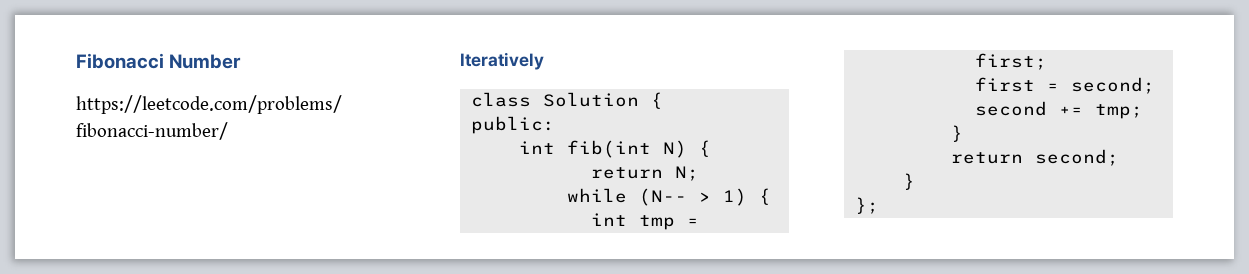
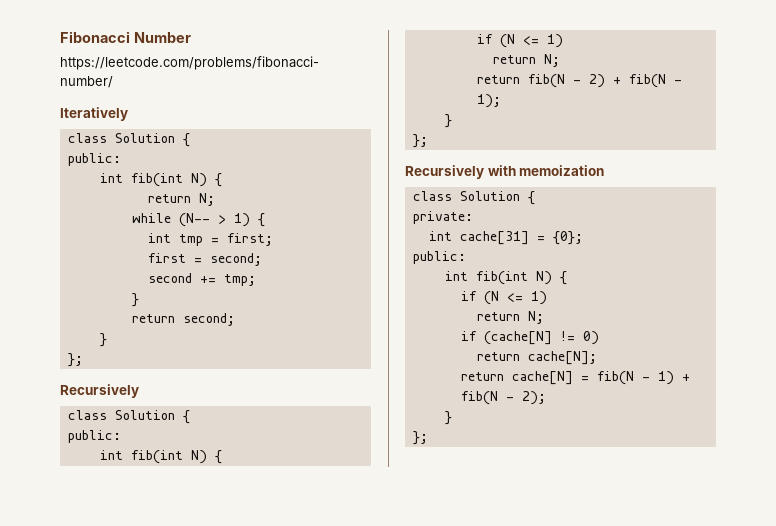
(880, 205) none -> [60,384,139,398] [67,410,190,424] [67,430,121,443] [99,450,222,464] [476,34,563,48] [492,54,560,67] [476,74,682,88] [476,94,501,108] [444,114,452,128] [412,134,428,148] [405,165,605,179] [412,191,535,205] [412,211,473,224] [428,231,583,245] [412,251,466,264] [444,271,567,285] [460,291,547,305] [476,311,544,324] [460,331,599,345] [476,351,597,365] [460,371,690,385] [460,391,546,405] [444,411,452,425] [412,431,428,445] // Recursively // class Solution { // public: // int fib(int N) { // if (N <= 1) // return N; // return fib(N - 2) + fib(N - 1); // } // }; // Recursively with memoization // class Solution { // private: // int cache[31] = {0}; // public: // int fib(int N) { // if (N <= 1) // return N; // if (cache[N] != 0) // return cache[N]; // return cache[N] = fib(N - 1) + fib(N - 2); // } // };

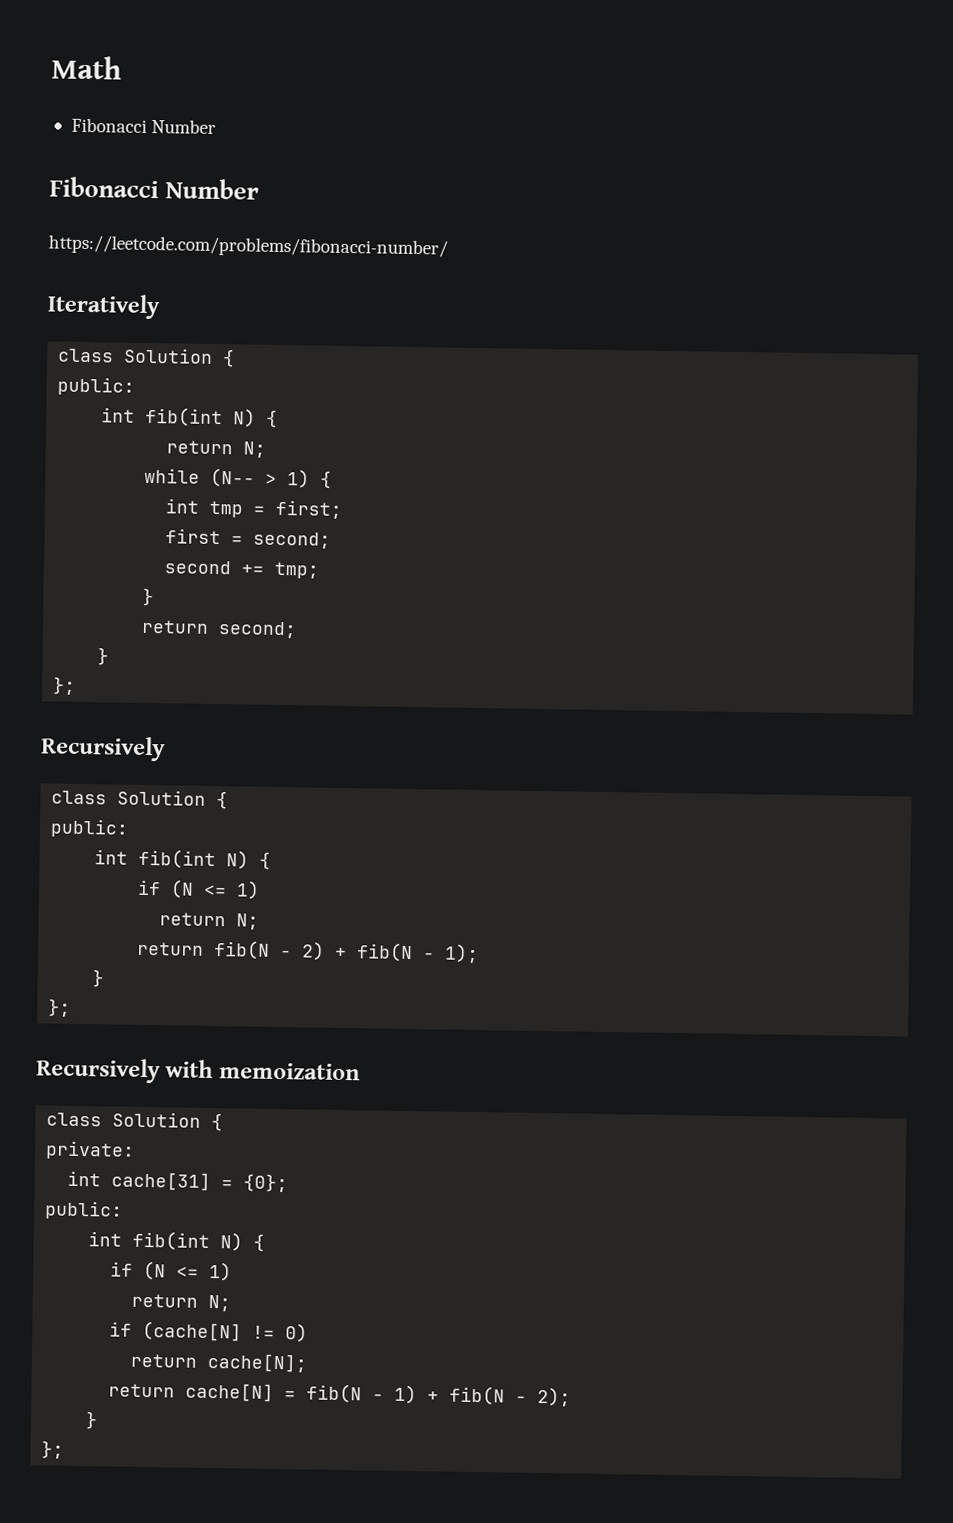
(60, 37) none -> [51,55,122,80] [70,117,217,134] Math // Fibonacci Number //

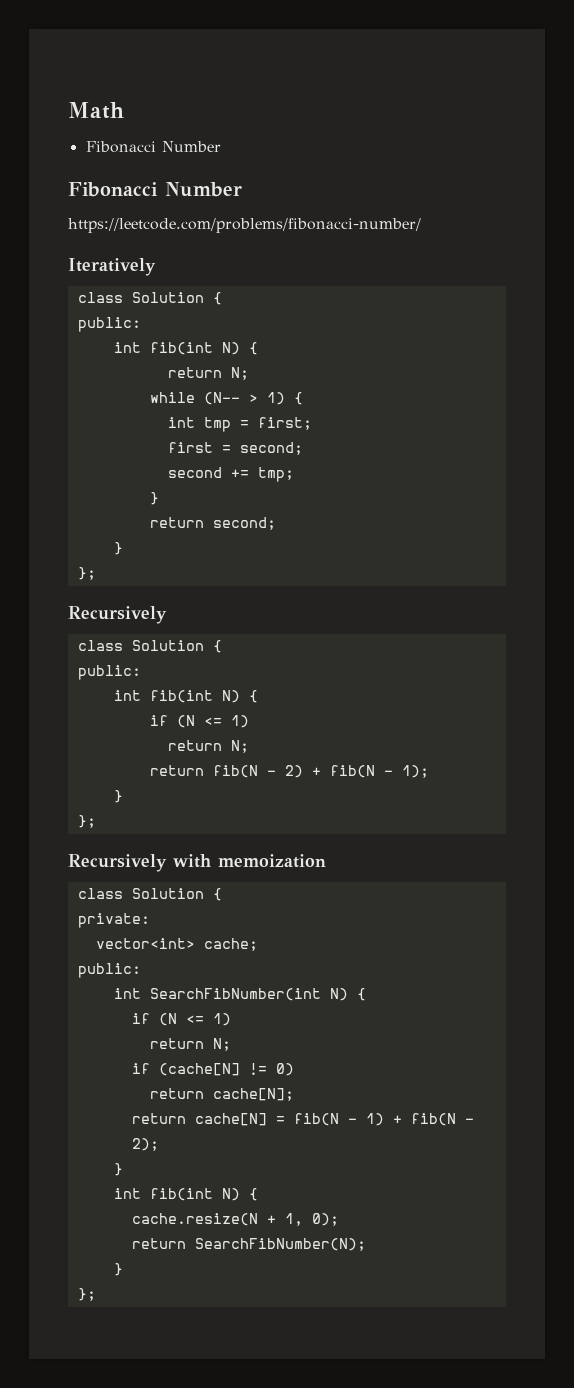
[67,1170,289,1193] [45,1200,124,1220] [88,1230,211,1252] int cache[31] = {0}; // public: // int fib(int -> [95,938,258,951] [77,963,141,978] [113,988,321,1001] vector<int> cache; // public: // int SearchFibNumber(int
(99, 1420) none -> [113,1188,258,1201] [131,1213,339,1226] [131,1238,366,1251] [113,1263,123,1276] // int fib(int N) { // cache.resize(N + 1, 0); // return SearchFibNumber(N); // }

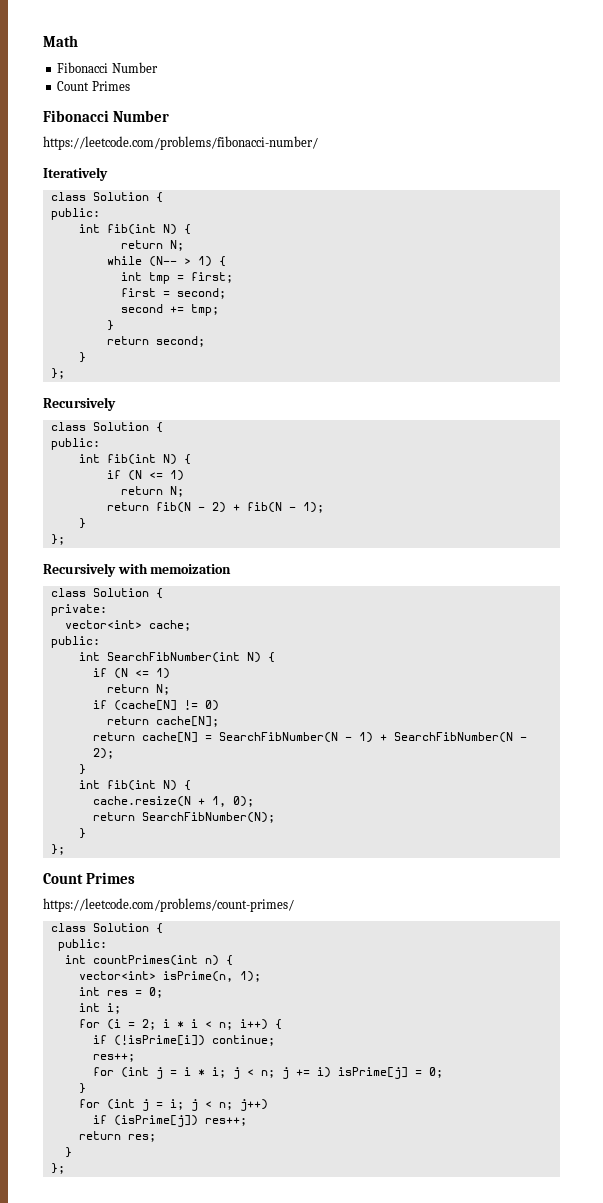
(221, 146) none -> [57,81,130,91] // Count Primes
[293,1113,339,1126] fib(N -> [218,732,338,743] SearchFibNumber(N
[410,1113,456,1126] fib(N -> [393,732,513,743] SearchFibNumber(N
(96, 1294) none -> [43,872,135,884] [43,898,294,912] [50,923,163,934] [57,939,107,951] [64,955,233,966] [78,971,261,982] [78,987,163,998] [78,1003,121,1014] [78,1019,282,1030] [92,1035,275,1046] [92,1053,135,1062] [92,1067,443,1079] [78,1083,86,1094] [78,1099,268,1111] [92,1115,247,1127] [78,1131,156,1142] [64,1147,72,1158] [50,1163,65,1174] // Count Primes // https://leetcode.com/problems/count-primes/ // class Solution { // public: // int countPrimes(int n) { // vector<int> isPrime(n, 1); // int res = 0; // int i; // for (i = 2; i * i < n; i++) { // if (!isPrime[i]) continue; // res++; // for (int j = i * i; j < n; j += i) isPrime[j] = 0; // } // for (int j = i; j < n; j++) // if (isPrime[j]) res++; // return res; // } // };

